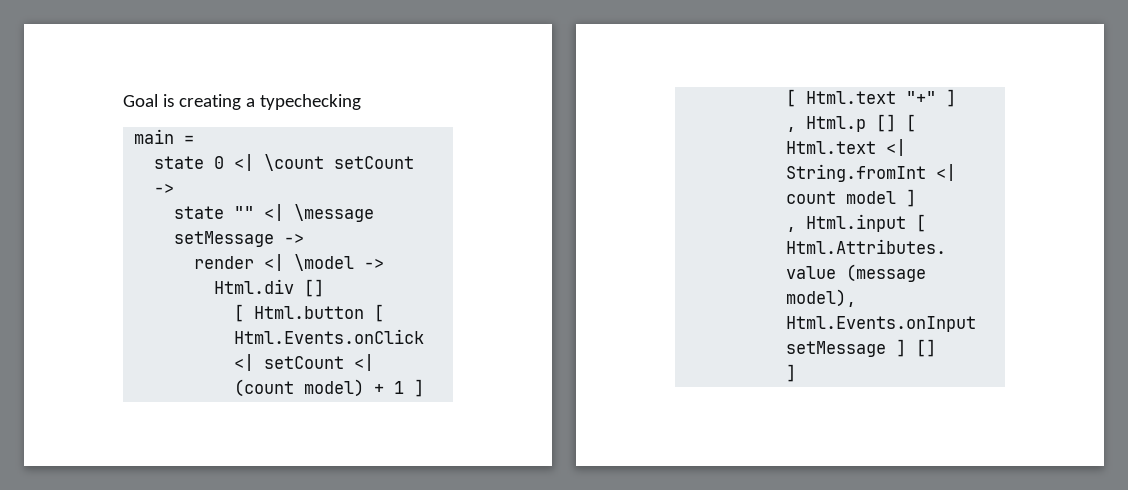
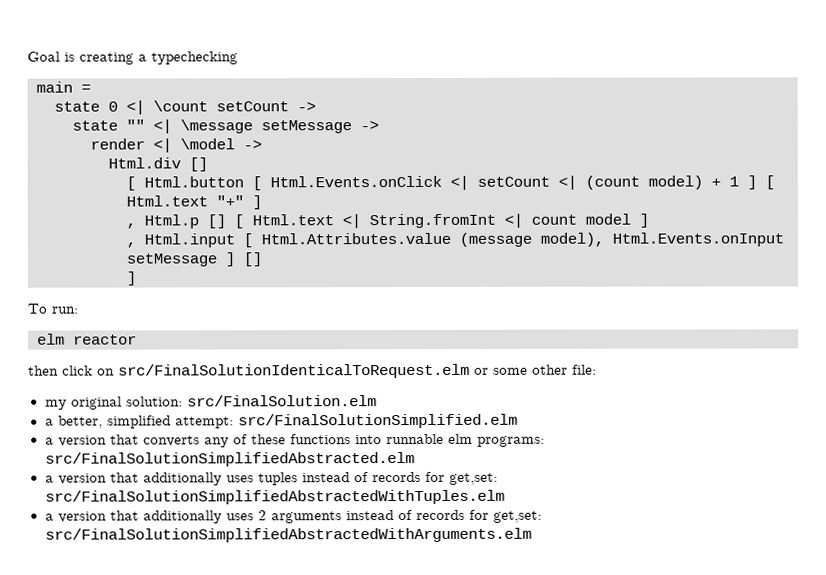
(797, 373) none -> [28,303,79,314] [37,333,137,345] [28,363,597,379] [44,395,377,410] [44,413,518,429] [44,433,545,448] [44,451,415,467] [44,471,498,486] [44,489,505,505] [44,509,542,524] [44,527,532,543] // To run: // elm reactor // then click on src/FinalSolutionIdenticalToRequest.elm or some other file: // my original solution: src/FinalSolution.elm // a better, simplified attempt: src/FinalSolutionSimplified.elm // a version that converts any of these functions into runnable elm programs: src/FinalSolutionSimplifiedAbstracted.elm // a version that additionally uses tuples instead of records for get,set: src/FinalSolutionSimplifiedAbstractedWithTuples.elm // a version that additionally uses 2 arguments instead of records for get,set: src/FinalSolutionSimplifiedAbstractedWithArguments.elm

